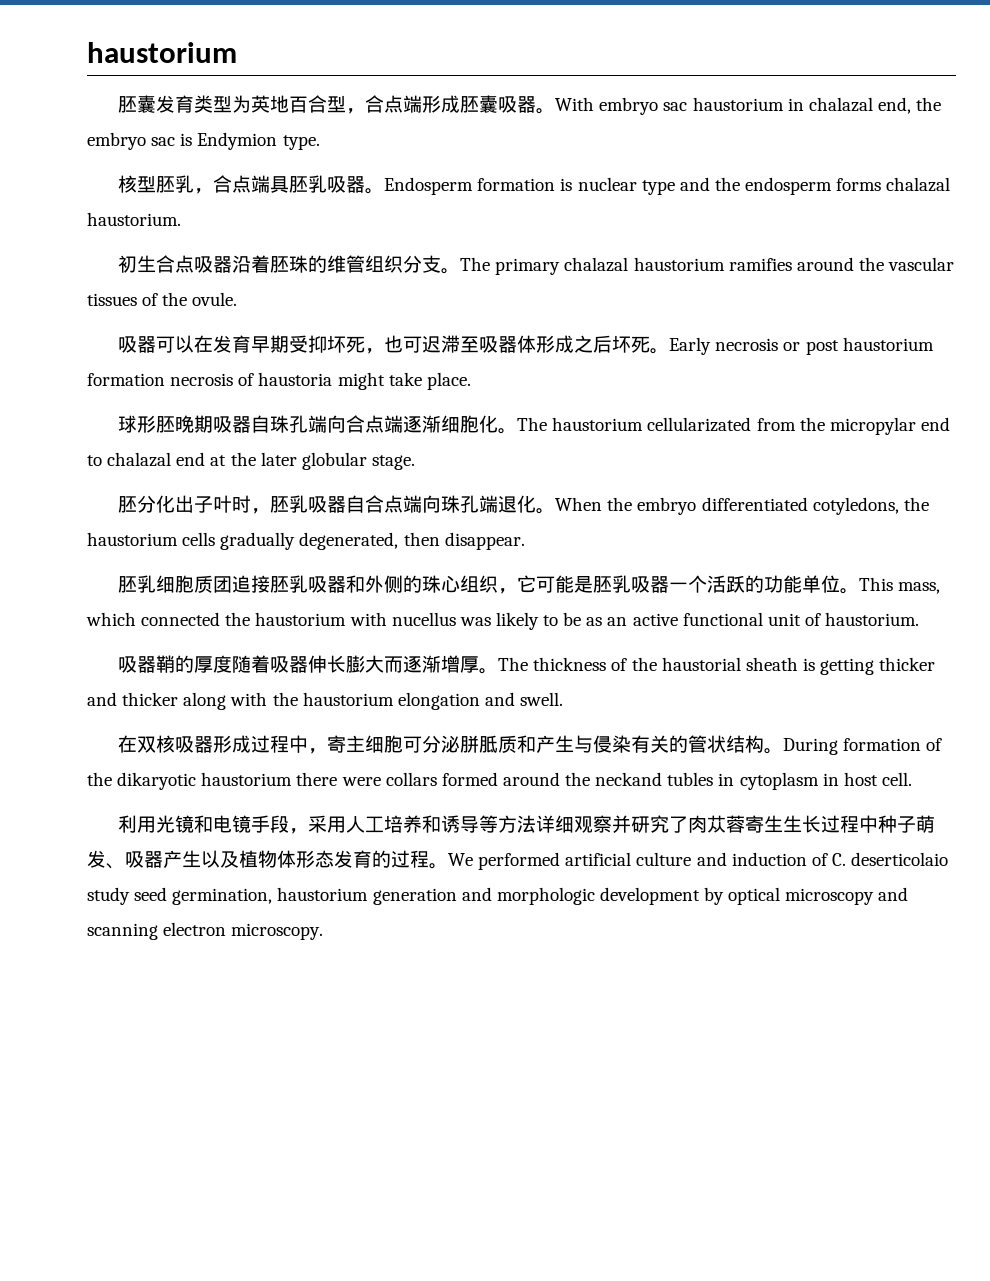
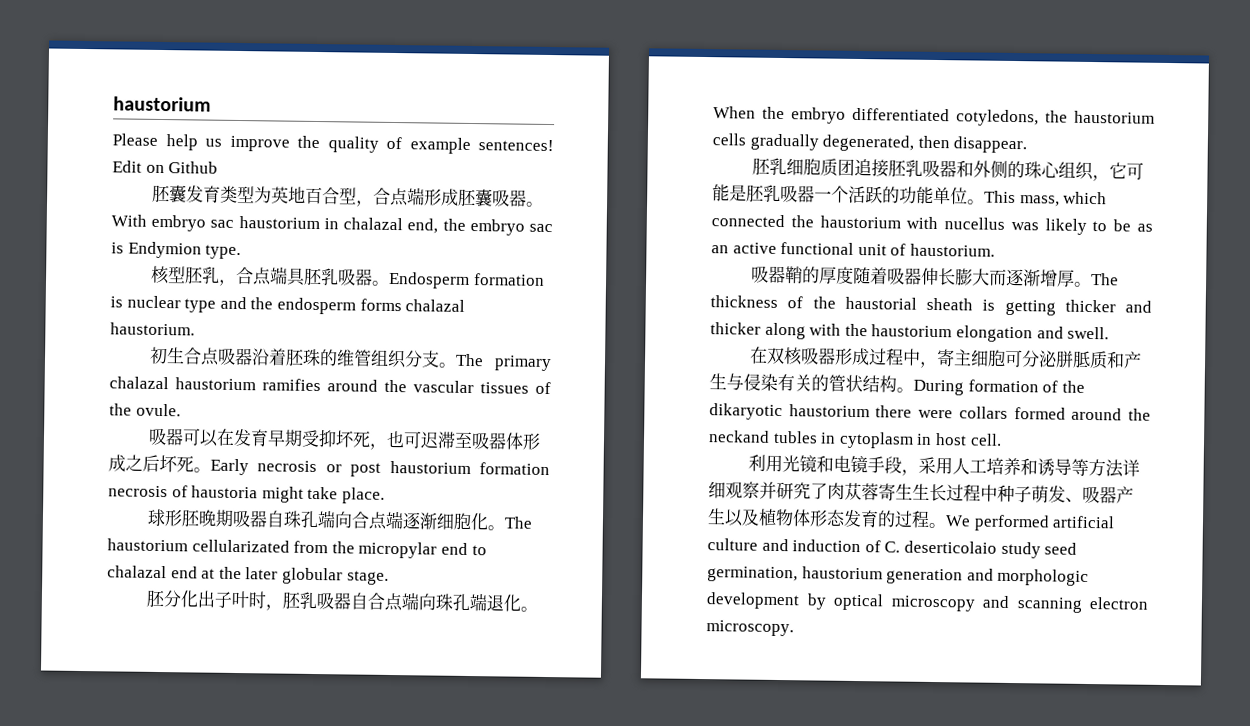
[87,42,237,63] haustorium -> [113,96,211,112] [112,133,554,154] [112,160,219,174] haustorium // Please help us improve the quality of example sentences! Edit on Github

